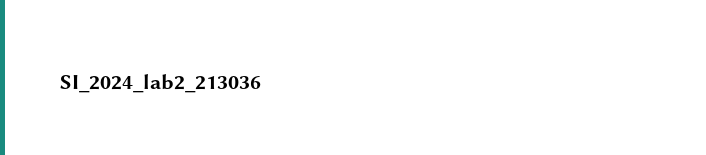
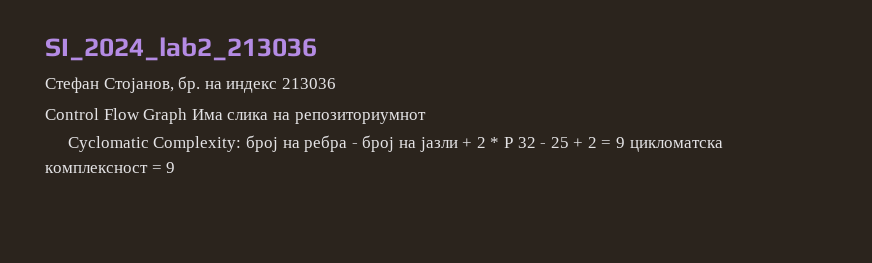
(261, 83) none -> [45,76,336,93] [45,108,426,124] [67,135,723,152] [45,162,176,173] // Стефан Стојанов, бр. на индекс 213036 // Control Flow Graph Има слика на репозиториумнот // Cyclomatic Complexity: број на ребра - број на јазли + 2 * P 32 - 25 + 2 = 9 цикломатска комплексност = 9

